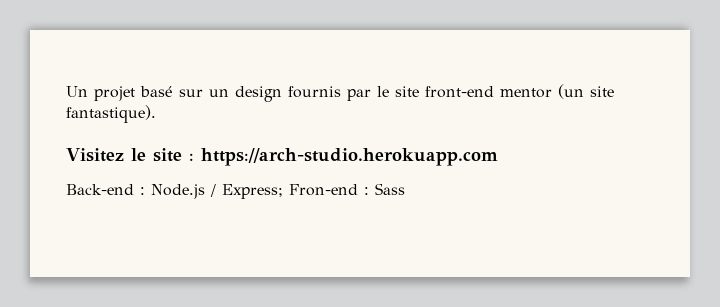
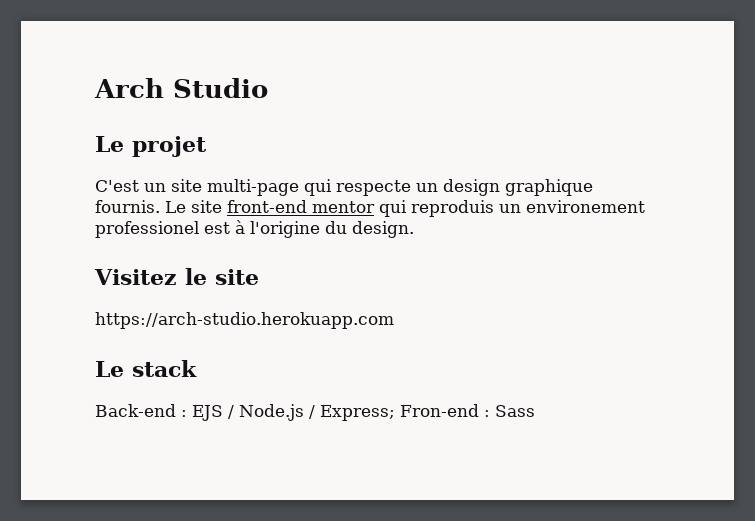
[66,84,614,102] [66,105,156,123] Un projet basé sur un design fournis par le site front-end mentor (un site fantastique). -> [94,78,268,98] [95,136,207,157] [95,179,593,196] [95,200,645,217] [95,220,414,238] Arch Studio // Le projet // C'est un site multi-page qui respecte un design graphique fournis. Le site front-end mentor qui reproduis un environement professionel est à l'origine du design.
[189,153,194,161] : -> (259, 277) //
(498, 157) none -> [95,360,197,377] // Le stack
(145, 191) none -> [192,405,234,421] EJS /

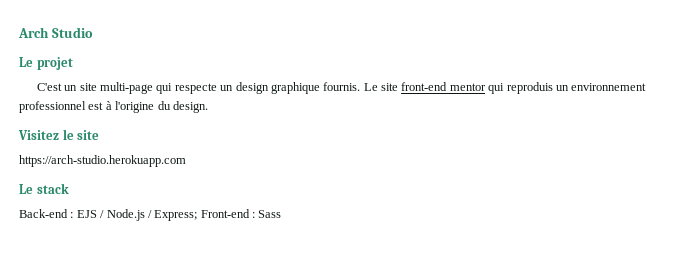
[526,200,645,213] [95,221,199,238] environement professionel -> [571,83,647,91] [19,101,86,113] environnement professionnel
[400,404,479,417] Fron-end -> [200,209,250,218] Front-end

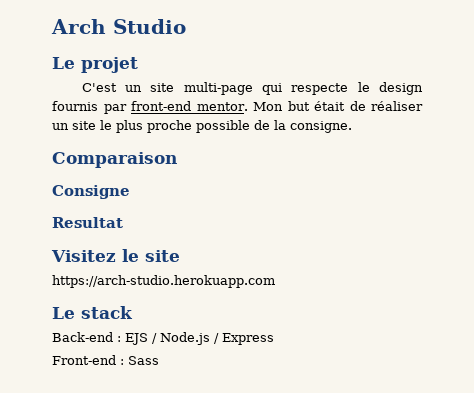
[220,82,647,94] [19,101,208,113] un design graphique fournis. Le site front-end mentor qui reproduis un environnement professionnel est à l'origine du design. -> [357,82,423,95] [52,101,423,114] [52,120,352,133] [52,152,177,168] [52,185,130,199] [52,217,123,228] le design fournis par front-end mentor. Mon but était de réaliser un site le plus proche possible de la consigne. // Comparaison // Consigne // Resultat
[154,210,198,221] Express; -> [222,333,274,345] Express //

